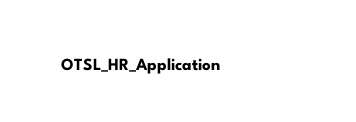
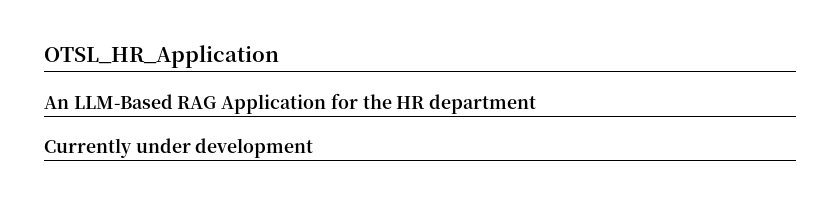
(220, 66) none -> [44,93,537,114] [44,138,314,158] // An LLM-Based RAG Application for the HR department // Currently under development

